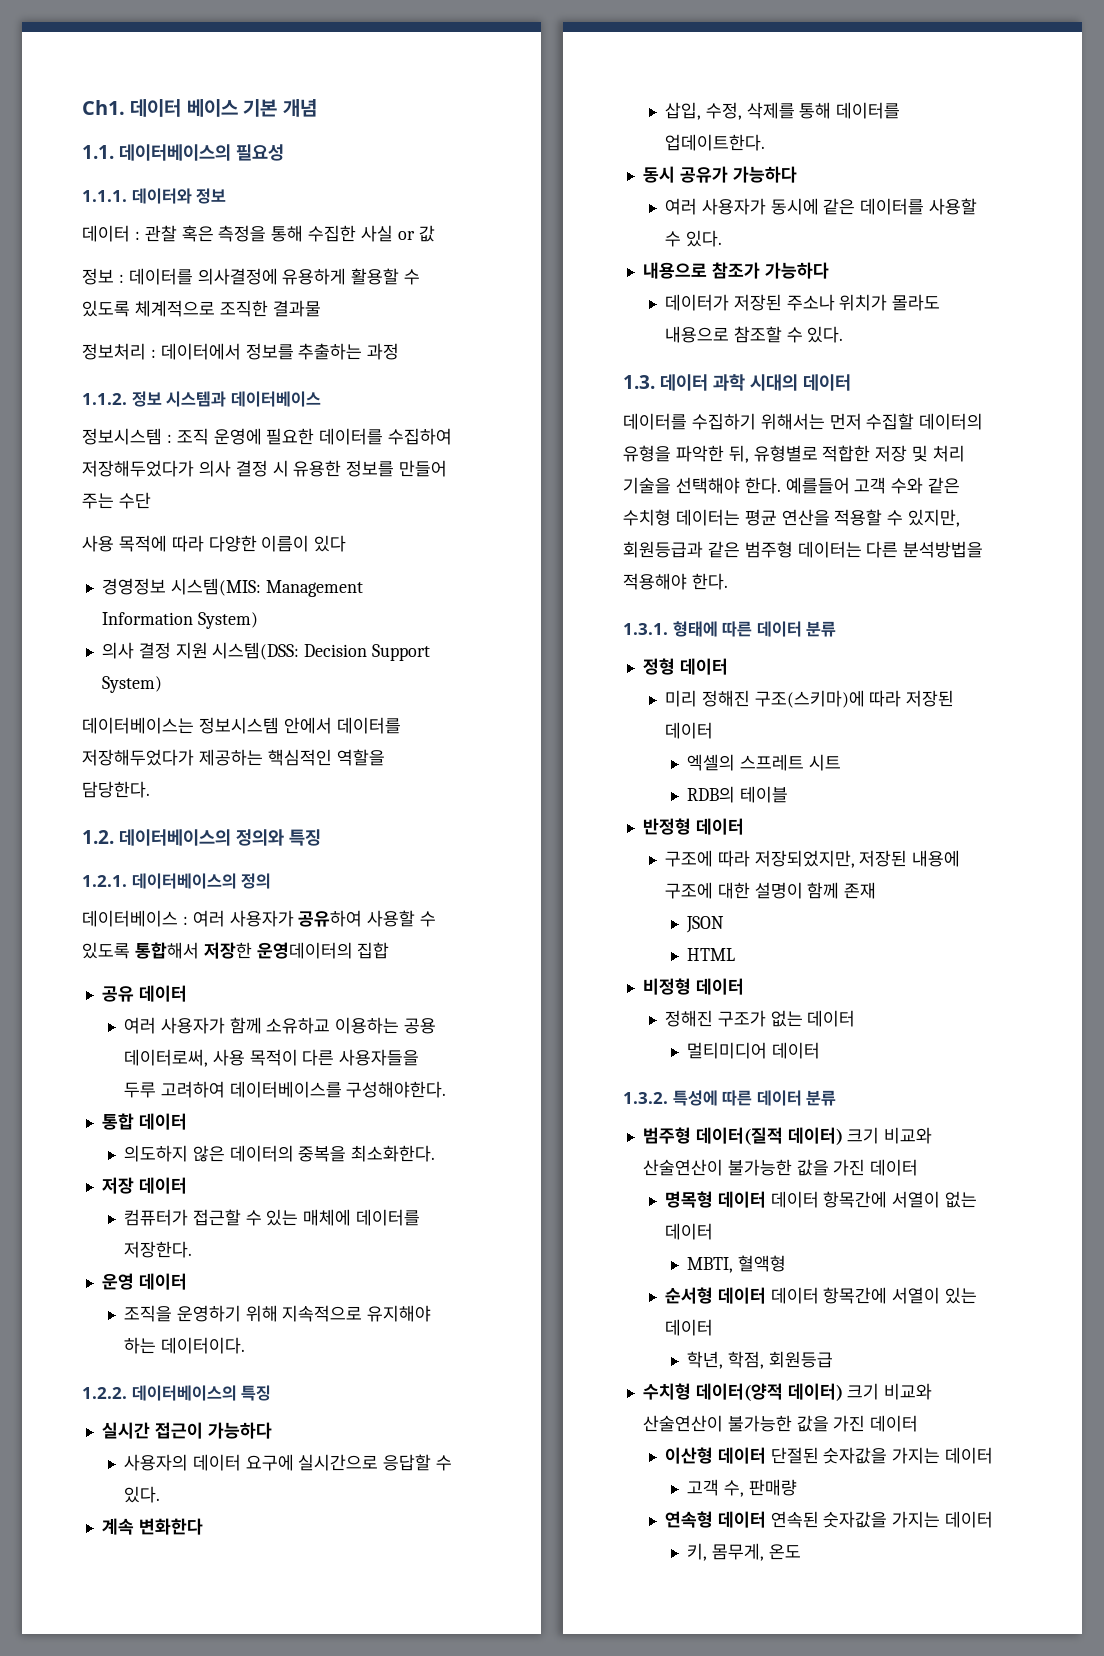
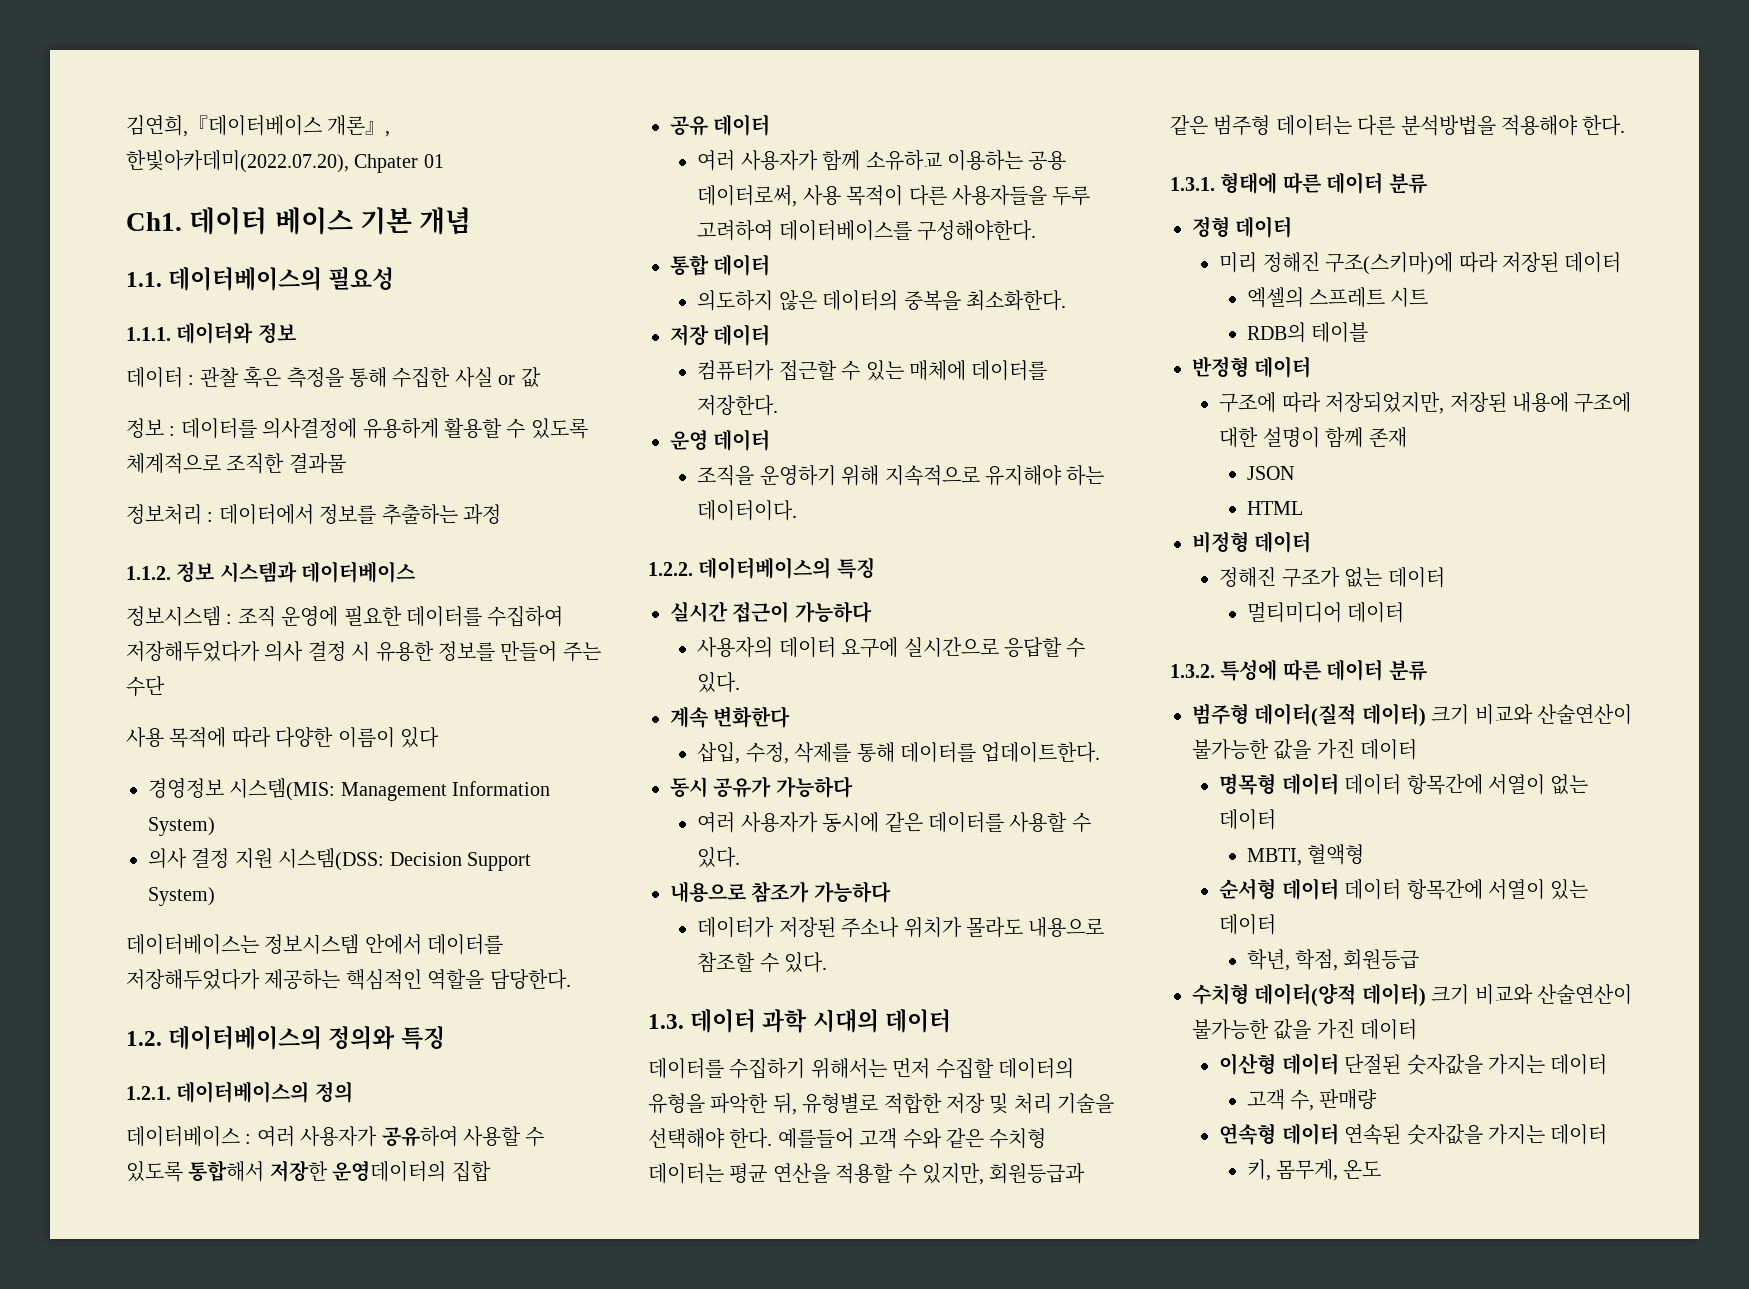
(82, 107) none -> [126,115,391,137] [126,150,444,173] 김연희,『데이터베이스 개론』, 한빛아카데미(2022.07.20), Chpater 01 //

